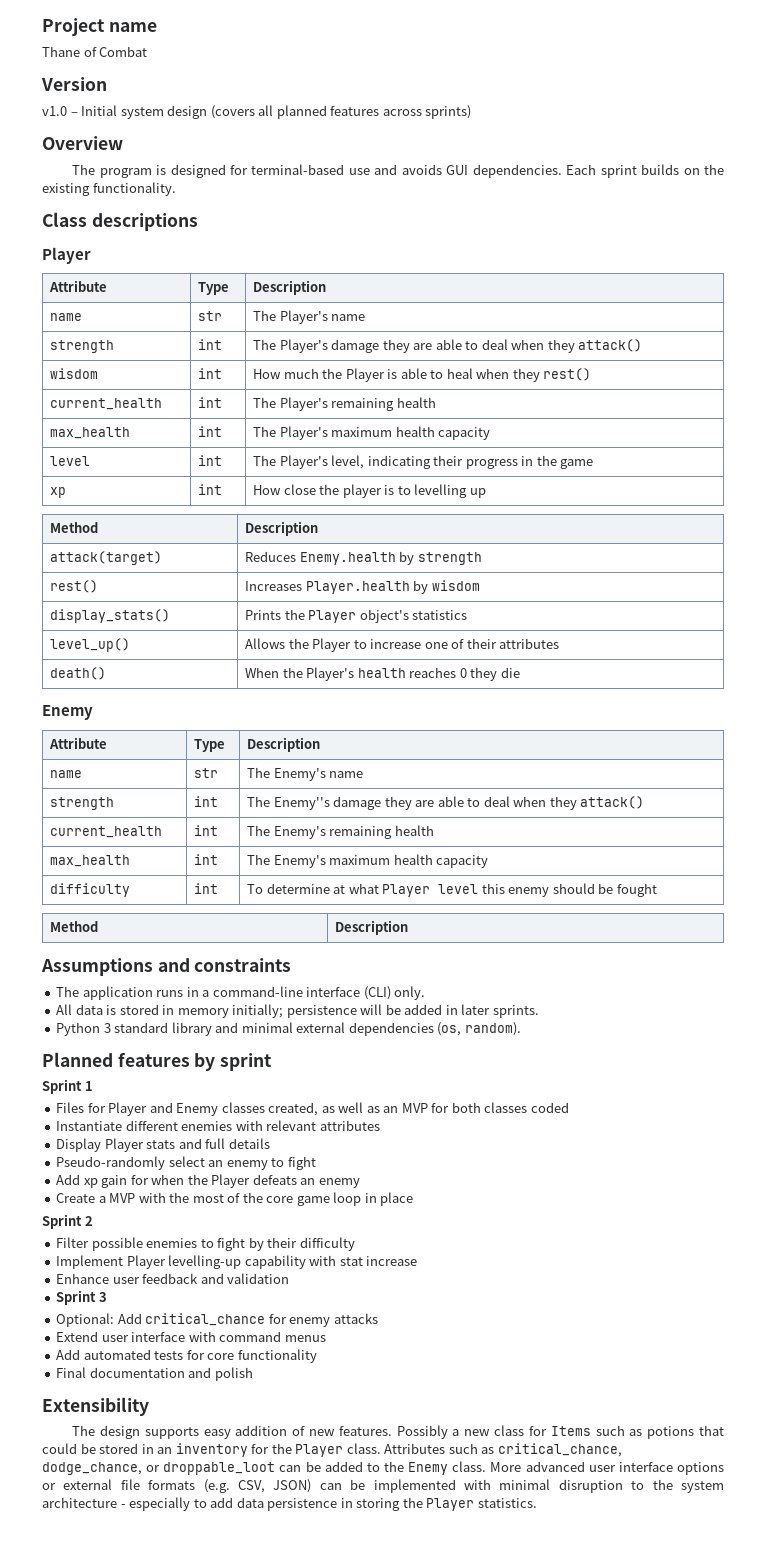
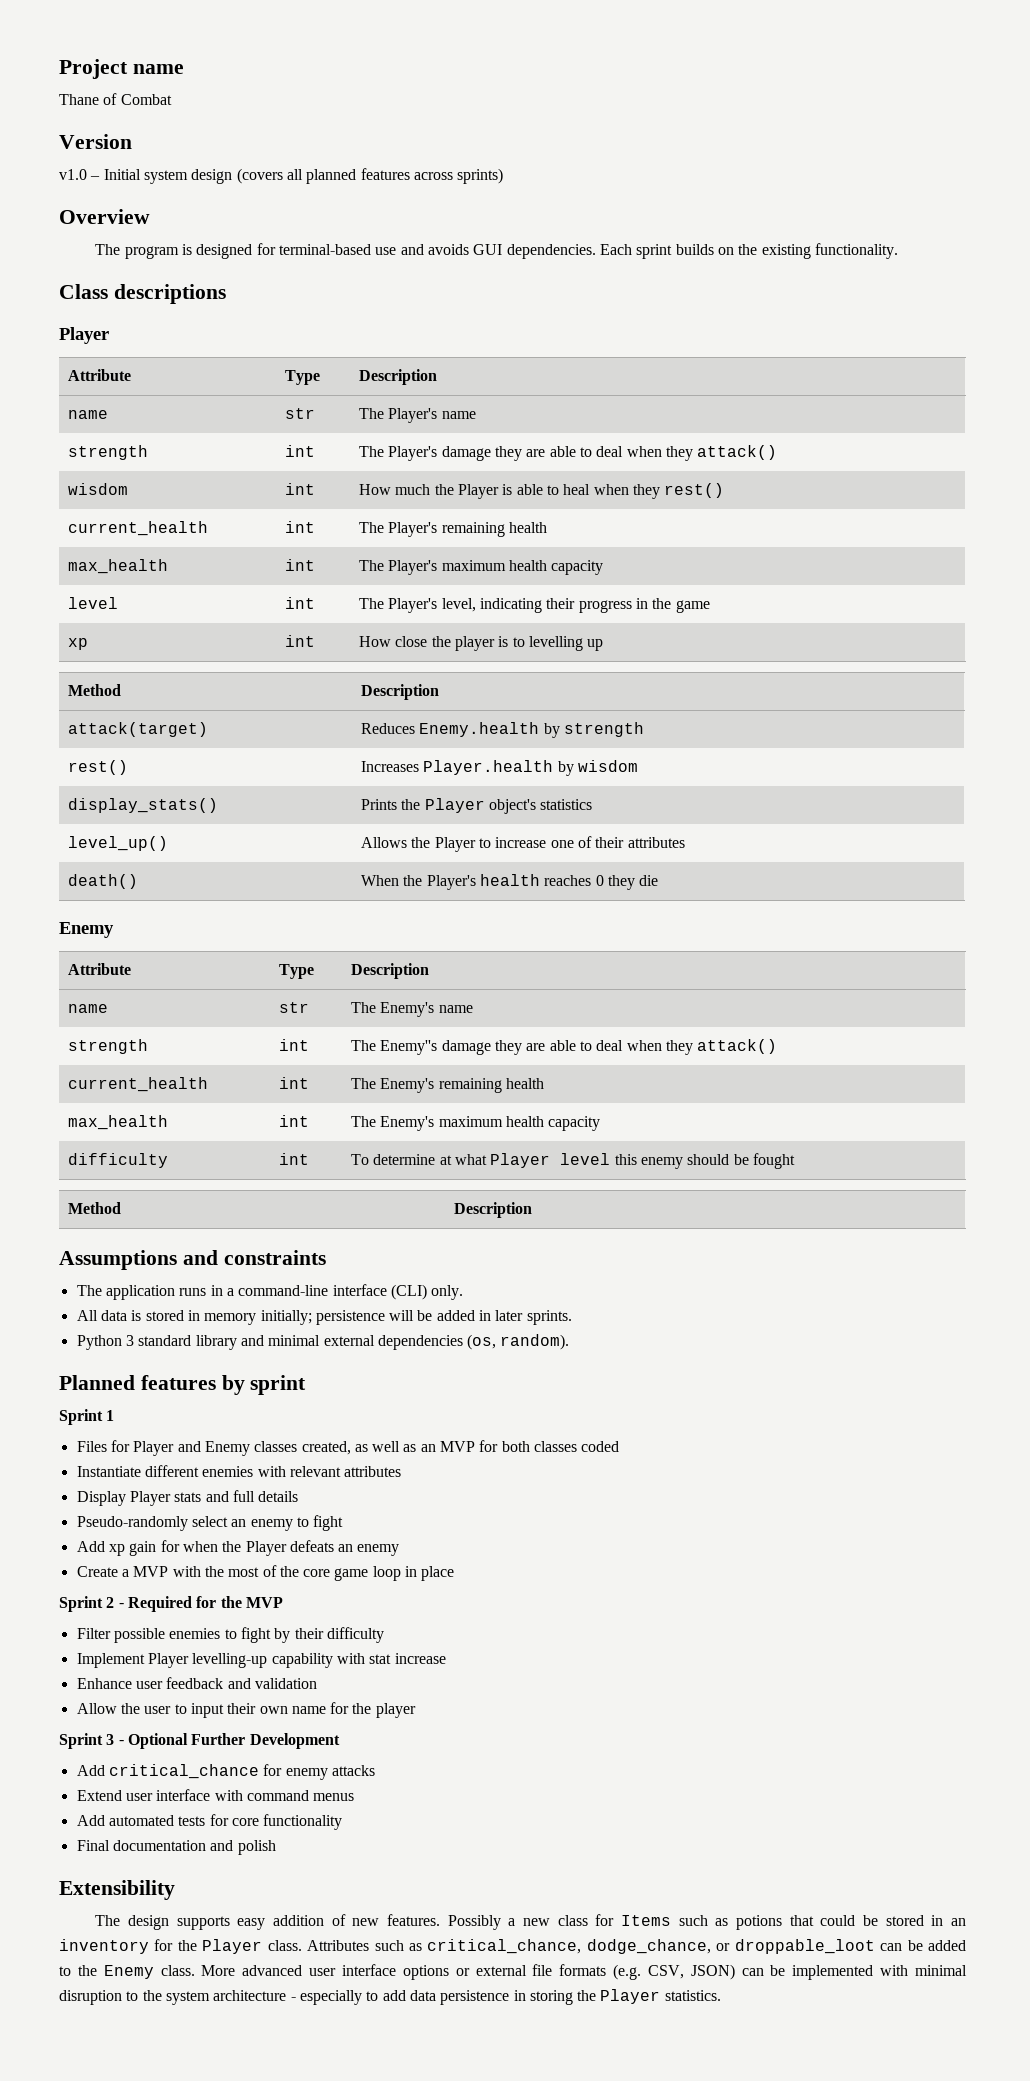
(93, 1221) none -> [118,1596,283,1612] - Required for the MVP
[56,1290,107,1305] [56,1313,115,1327] Sprint 3 // Optional: -> [76,1702,416,1718] [59,1733,340,1749] Allow the user to input their own name for the player // Sprint 3 - Optional Further Development //

